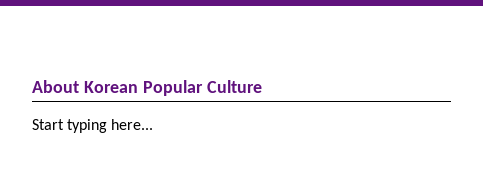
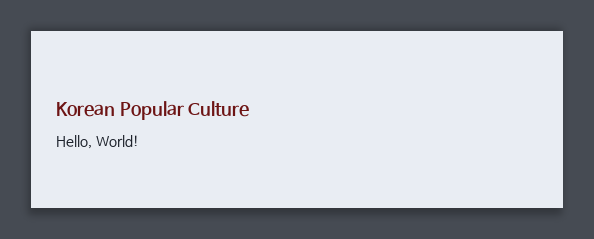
[32,80,79,93] About -> (56, 109) none
[32,119,154,133] Start typing here... -> [56,135,139,149] Hello, World!

